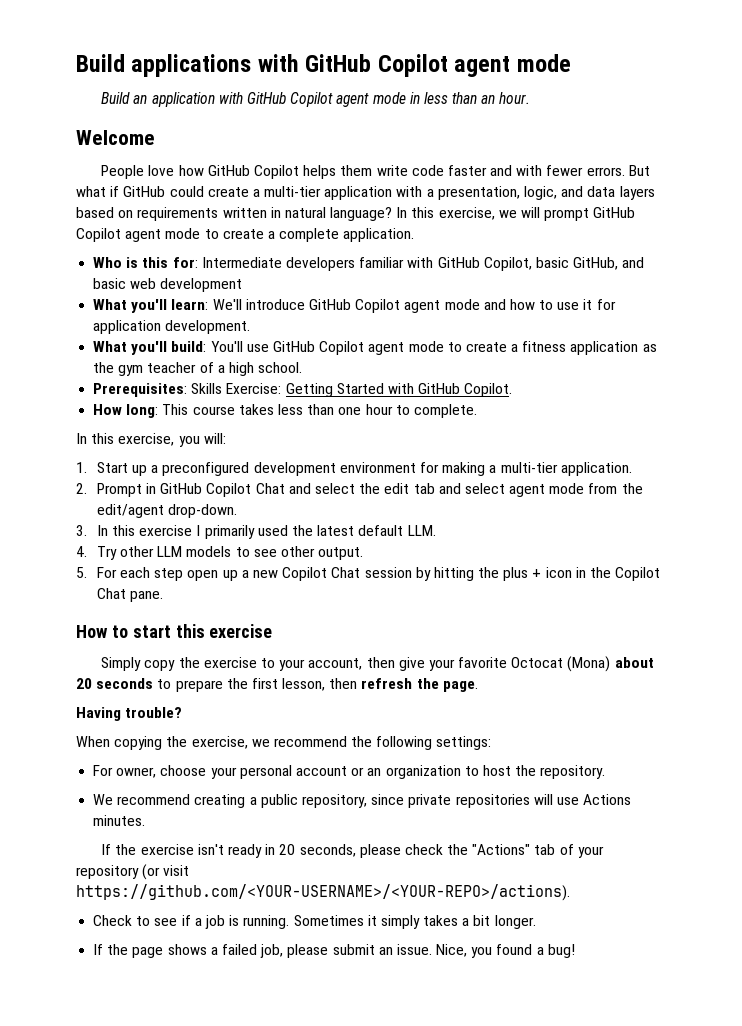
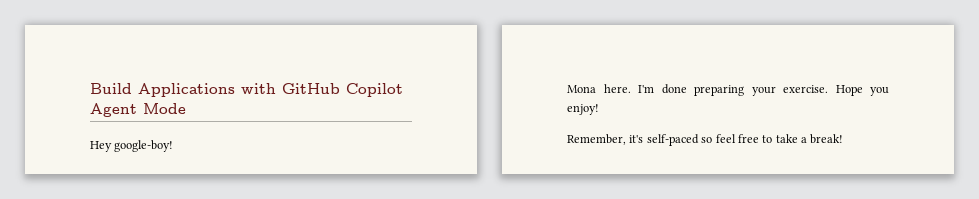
[76,54,571,77] [101,92,531,107] [76,130,155,145] [101,165,650,179] [76,186,655,200] [76,207,636,221] [76,228,415,242] [93,257,645,271] [93,278,243,292] [93,299,616,313] [93,320,251,334] [93,341,657,355] [93,362,303,376] [93,383,513,397] [93,404,477,418] [76,433,226,447] [76,462,632,476] [76,483,643,497] [96,504,238,518] [76,525,436,539] [76,546,364,560] [76,567,661,581] [96,588,164,602] [76,624,273,638] [101,656,654,672] [76,678,478,692] [76,707,183,721] [76,736,492,750] [93,765,606,779] [93,794,632,808] [93,815,146,826] [101,844,604,858] [76,864,190,880] [76,884,570,901] [93,915,536,929] [93,944,575,958] Build applications with GitHub Copilot agent mode // Build an application with GitHub Copilot agent mode in less than an hour. // Welcome // People love how GitHub Copilot helps them write code faster and with fewer errors. But what if GitHub could create a multi-tier application with a presentation, logic, and data layers based on requirements written in natural language? In this exercise, we will prompt GitHub Copilot agent mode to create a complete application. // Who is this for: Intermediate developers familiar with GitHub Copilot, basic GitHub, and basic web development // What you'll learn: We'll introduce GitHub Copilot agent mode and how to use it for application development. // What you'll build: You'll use GitHub Copilot agent mode to create a fitness application as the gym teacher of a high school. // Prerequisites: Skills Exercise: Getting Started with GitHub Copilot. // How long: This course takes less than one hour to complete. // In this exercise, you will: // 1. Start up a preconfigured development environment for making a multi-tier application. // 2. Prompt in GitHub Copilot Chat and select the edit tab and select agent mode from the edit/agent drop-down. // 3. In this exercise I primarily used the latest default LLM. // 4. Try other LLM models to see other output. // 5. For each step open up a new Copilot Chat session by hitting the plus + icon in the Copilot Chat pane. // How to start this exercise // Simply copy the exercise to your account, then give your favorite Octocat (Mona) about 20 seconds to prepare the first lesson, then refresh the page. // Having trouble? // When copying the exercise, we recommend the following settings: // For owner, choose your personal account or an organization to host the repository. // We recommend creating a public repository, since private repositories will use Actions minutes. // If the exercise isn't ready in 20 seconds, please check the "Actions" tab of your repository (or visit https://github.com/<YOUR-USERNAME>/<YOUR-REPO>/actions). // Check to see if a job is running. Sometimes it simply takes a bit longer. // If the page shows a failed job, please submit an issue. Nice, you found a bug! -> [90,83,403,97] [90,103,186,117] [90,140,174,152] [567,84,889,96] [567,104,599,115] [567,134,844,146] Build Applications with GitHub Copilot Agent Mode // Hey google-boy! // Mona here. I'm done preparing your exercise. Hope you enjoy! // Remember, it's self-paced so feel free to take a break!

